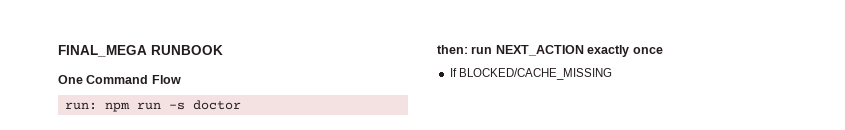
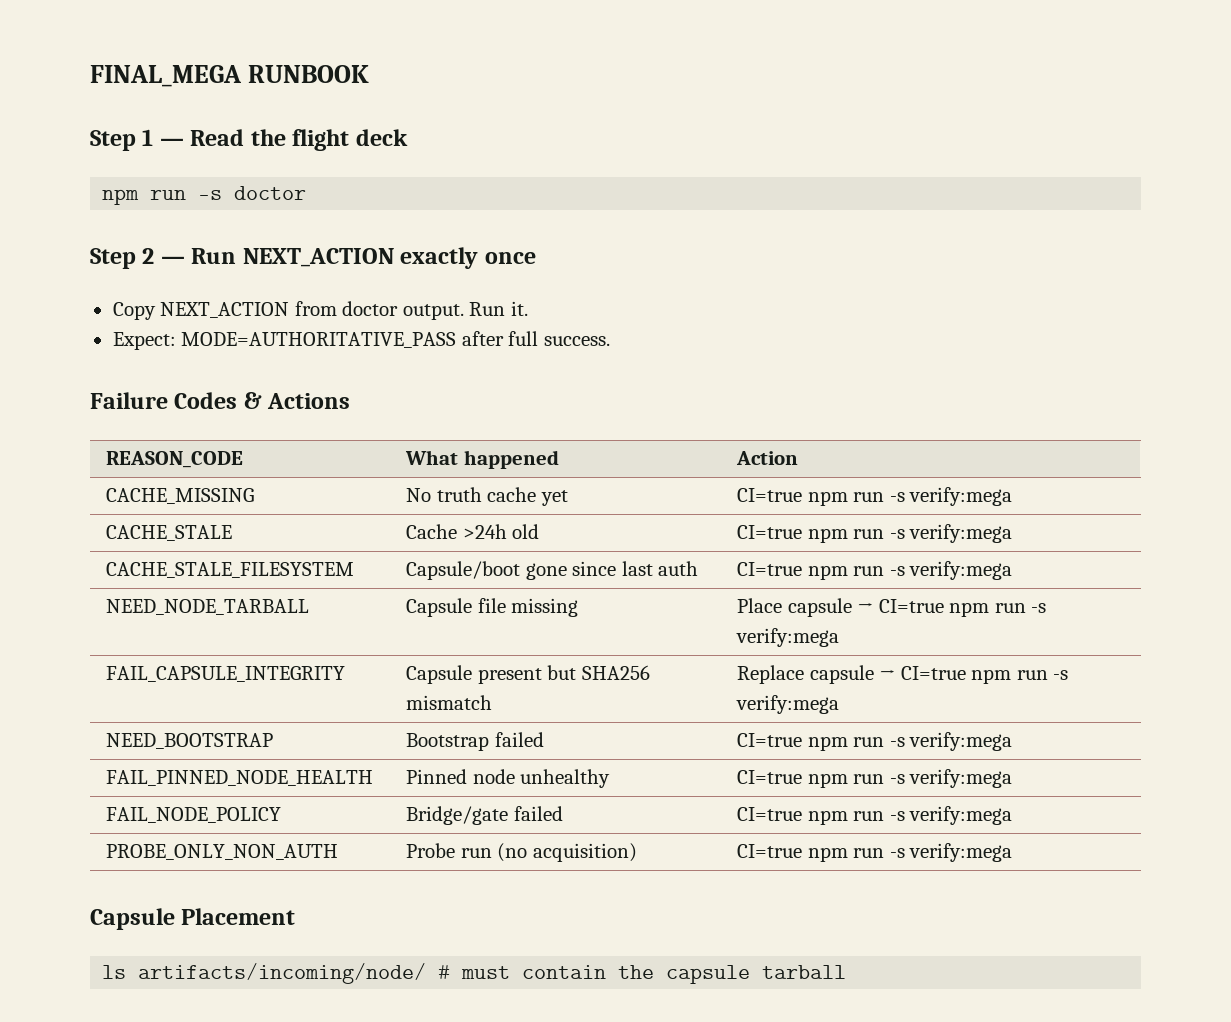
[58,75,181,84] [64,102,97,110] One Command Flow // run: -> [90,129,408,151] Step 1 — Read the flight deck //
[437,45,493,54] then: run -> [90,248,237,269] Step 2 — Run
[449,68,612,80] If BLOCKED/CACHE_MISSING -> [112,301,528,320] [112,331,610,350] [90,392,351,409] [106,451,244,468] [405,450,559,469] [736,451,799,465] [106,488,255,504] [406,487,568,506] [737,487,1013,506] [106,525,233,541] [406,524,540,539] [737,524,1013,543] [106,562,355,578] [406,561,699,580] [737,561,1013,580] [106,599,310,615] [406,598,579,617] [737,598,1047,617] [736,628,840,647] [106,666,346,682] [406,665,650,684] [406,695,493,710] [737,665,1069,684] [736,695,840,714] [106,733,274,749] [406,732,544,751] [737,732,1013,751] [106,770,374,786] [406,769,611,788] [737,769,1013,788] [106,807,282,823] [406,806,563,825] [737,806,1013,825] [106,844,339,860] [406,843,637,862] [737,843,1013,862] [90,908,296,930] [102,963,847,984] Copy NEXT_ACTION from doctor output. Run it. // Expect: MODE=AUTHORITATIVE_PASS after full success. // Failure Codes & Actions // REASON_CODE | What happened | Action // CACHE_MISSING | No truth cache yet | CI=true npm run -s verify:mega // CACHE_STALE | Cache >24h old | CI=true npm run -s verify:mega // CACHE_STALE_FILESYSTEM | Capsule/boot gone since last auth | CI=true npm run -s verify:mega // NEED_NODE_TARBALL | Capsule file missing | Place capsule → CI=true npm run -s verify:mega // FAIL_CAPSULE_INTEGRITY | Capsule present but SHA256 mismatch | Replace capsule → CI=true npm run -s verify:mega // NEED_BOOTSTRAP | Bootstrap failed | CI=true npm run -s verify:mega // FAIL_PINNED_NODE_HEALTH | Pinned node unhealthy | CI=true npm run -s verify:mega // FAIL_NODE_POLICY | Bridge/gate failed | CI=true npm run -s verify:mega // PROBE_ONLY_NON_AUTH | Probe run (no acquisition) | CI=true npm run -s verify:mega // Capsule Placement // ls artifacts/incoming/node/ # must contain the capsule tarball

